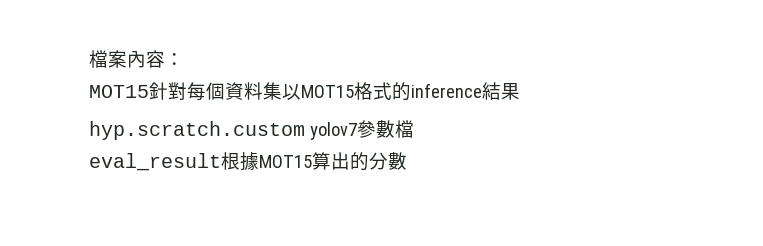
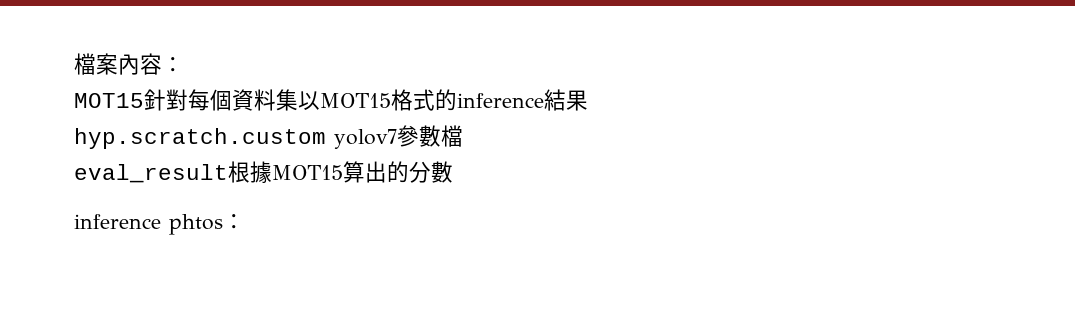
(407, 161) none -> [74,214,245,235] // inference phtos：

